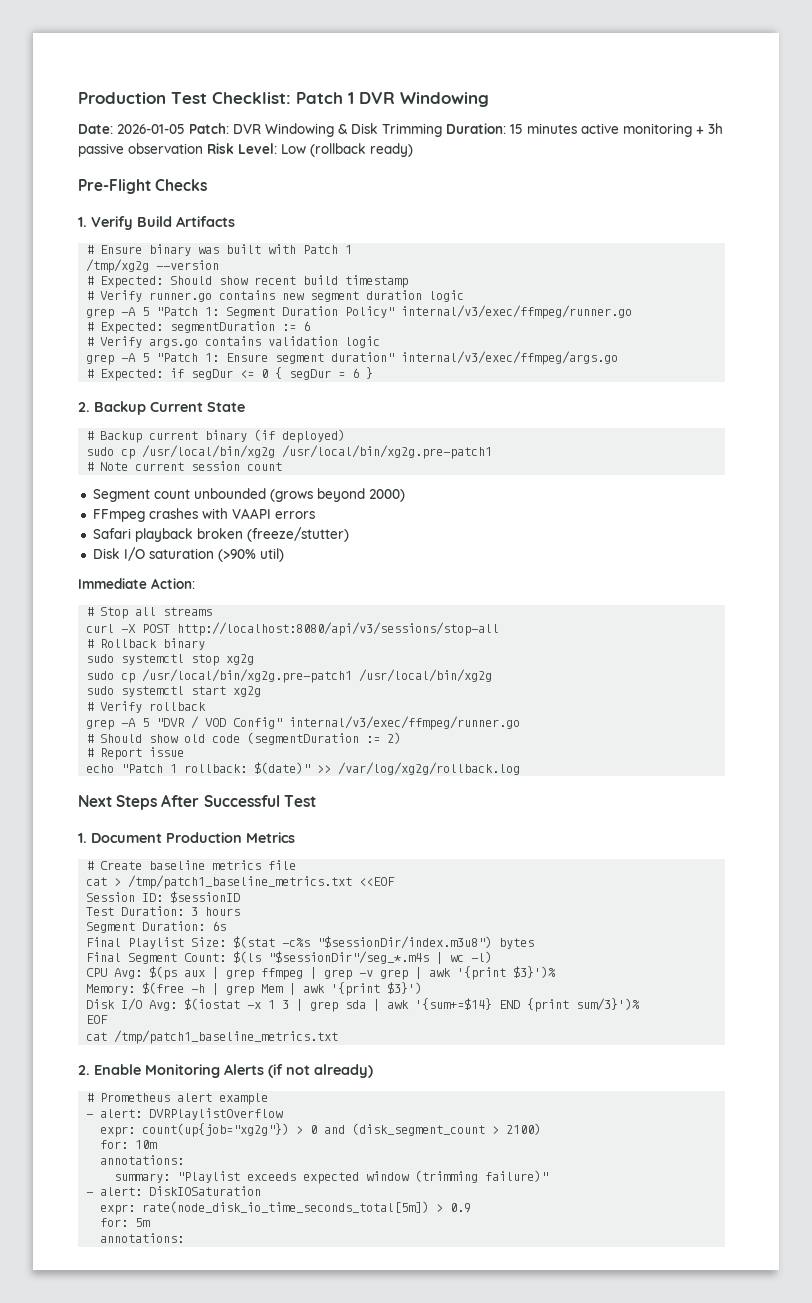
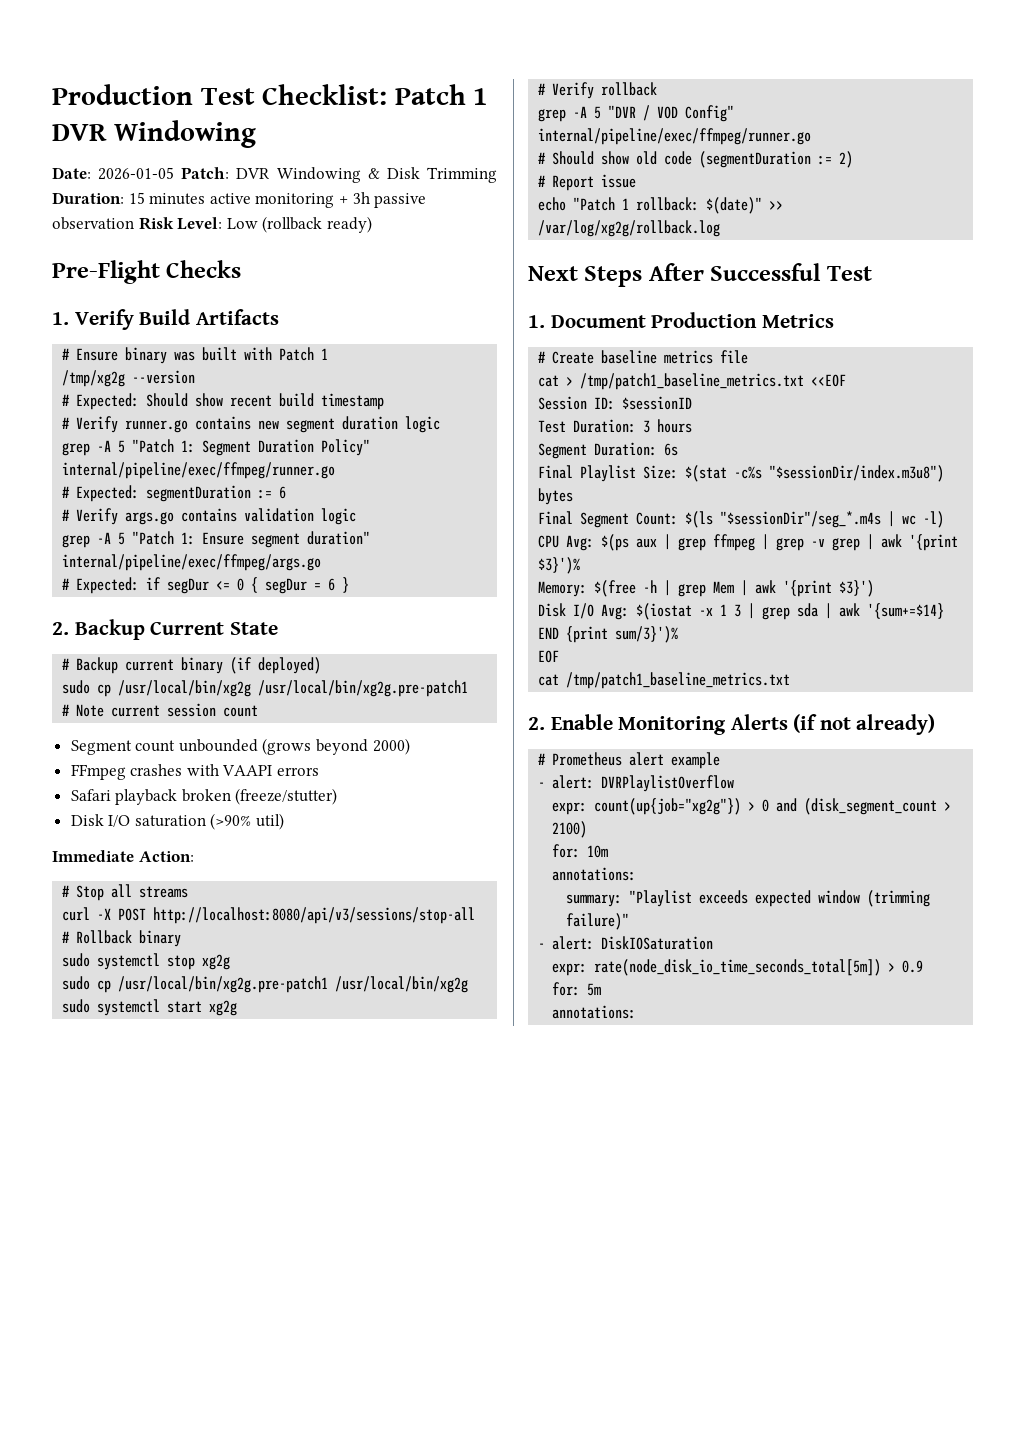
[401,305,633,319] internal/v3/exec/ffmpeg/runner.go -> [62,462,336,479] internal/pipeline/exec/ffmpeg/runner.go
[401,351,619,365] internal/v3/exec/ffmpeg/args.go -> [62,554,322,571] internal/pipeline/exec/ffmpeg/args.go
[289,716,521,730] internal/v3/exec/ffmpeg/runner.go -> [538,128,812,145] internal/pipeline/exec/ffmpeg/runner.go

